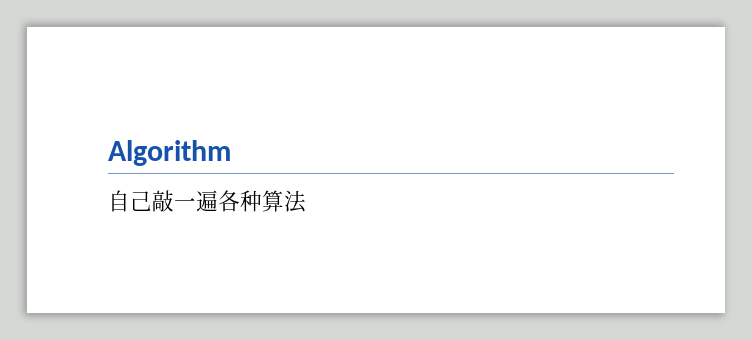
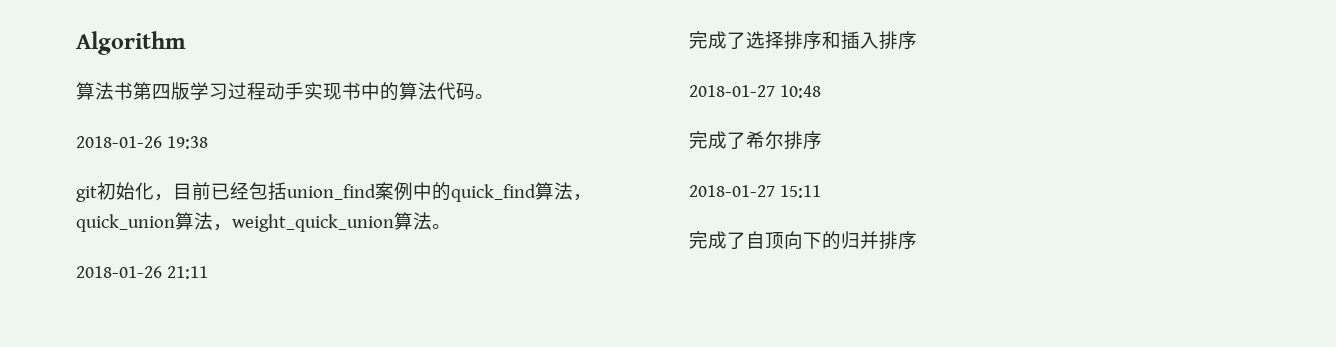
[108,190,306,213] 自己敲一遍各种算法 -> [76,82,494,101] [76,136,208,149] [76,182,592,202] [76,212,451,232] [76,266,208,279] [689,31,917,50] [689,85,821,98] [689,131,822,150] [689,185,821,198] [689,231,917,250] 算法书第四版学习过程动手实现书中的算法代码。 // 2018-01-26 19:38 // git初始化，目前已经包括union_find案例中的quick_find算法，quick_union算法，weight_quick_union算法。 // 2018-01-26 21:11 // 完成了选择排序和插入排序 // 2018-01-27 10:48 // 完成了希尔排序 // 2018-01-27 15:11 // 完成了自顶向下的归并排序

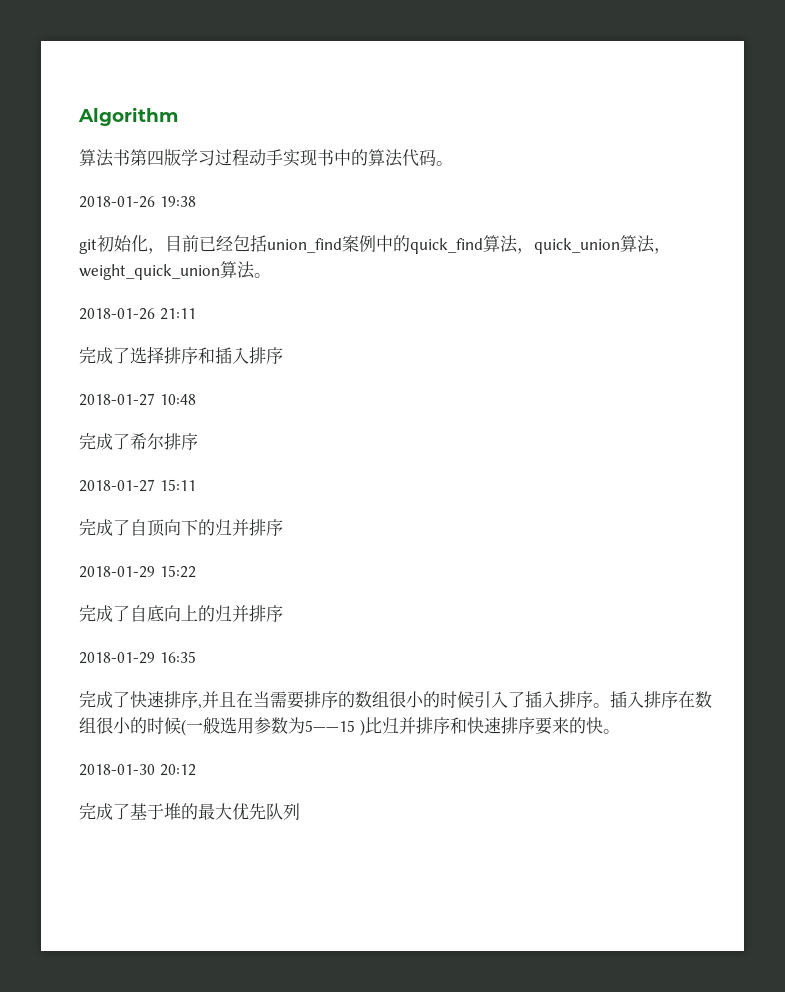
(917, 240) none -> [79,565,196,578] [79,605,283,622] [79,651,196,664] [79,691,712,709] [79,717,620,736] [79,764,196,776] [79,803,300,820] // 2018-01-29 15:22 // 完成了自底向上的归并排序 // 2018-01-29 16:35 // 完成了快速排序,并且在当需要排序的数组很小的时候引入了插入排序。插入排序在数组很小的时候(一般选用参数为5——15 )比归并排序和快速排序要来的快。 // 2018-01-30 20:12 // 完成了基于堆的最大优先队列

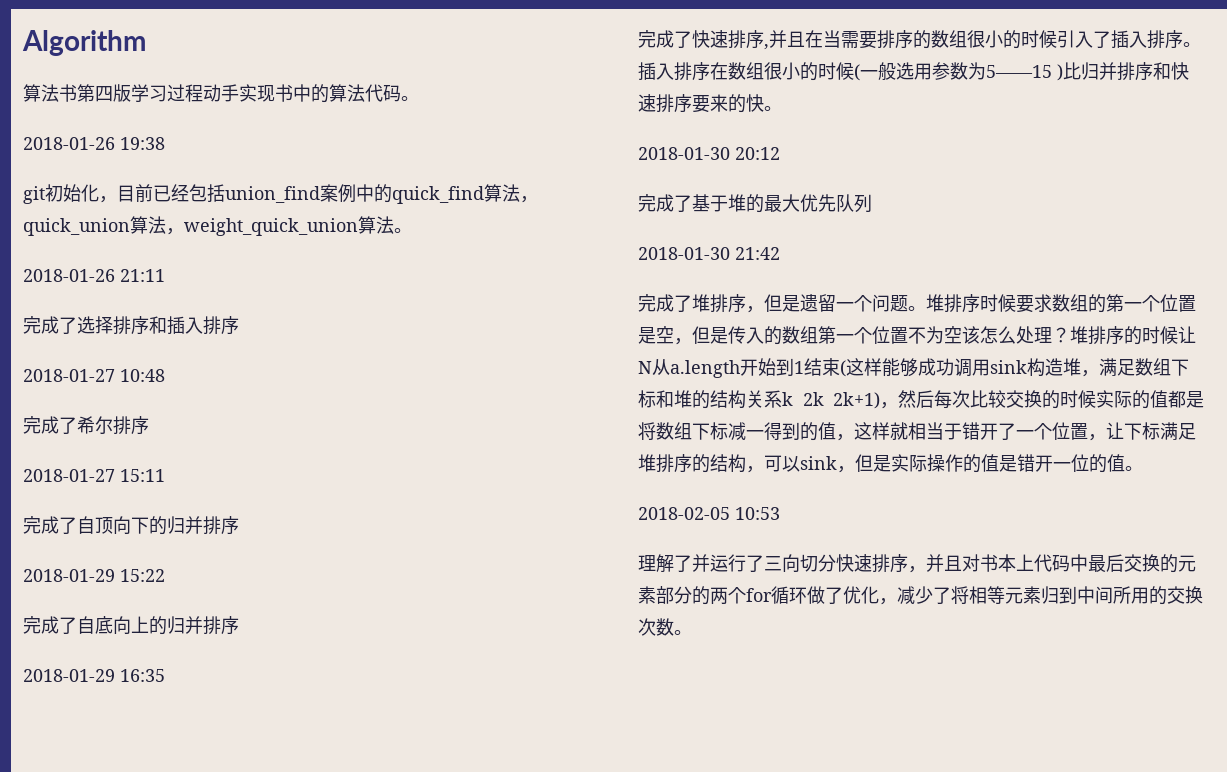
(300, 811) none -> [638,247,780,260] [638,294,1196,313] [638,326,1196,345] [638,358,1189,378] [638,390,1204,409] [638,422,1196,441] [638,454,1143,473] [638,507,780,520] [638,554,1196,573] [638,586,1203,605] [638,618,692,636] // 2018-01-30 21:42 // 完成了堆排序，但是遗留一个问题。堆排序时候要求数组的第一个位置是空，但是传入的数组第一个位置不为空该怎么处理？堆排序的时候让N从a.length开始到1结束(这样能够成功调用sink构造堆，满足数组下标和堆的结构关系k 2k 2k+1)，然后每次比较交换的时候实际的值都是将数组下标减一得到的值，这样就相当于错开了一个位置，让下标满足堆排序的结构，可以sink，但是实际操作的值是错开一位的值。 // 2018-02-05 10:53 // 理解了并运行了三向切分快速排序，并且对书本上代码中最后交换的元素部分的两个for循环做了优化，减少了将相等元素归到中间所用的交换次数。

